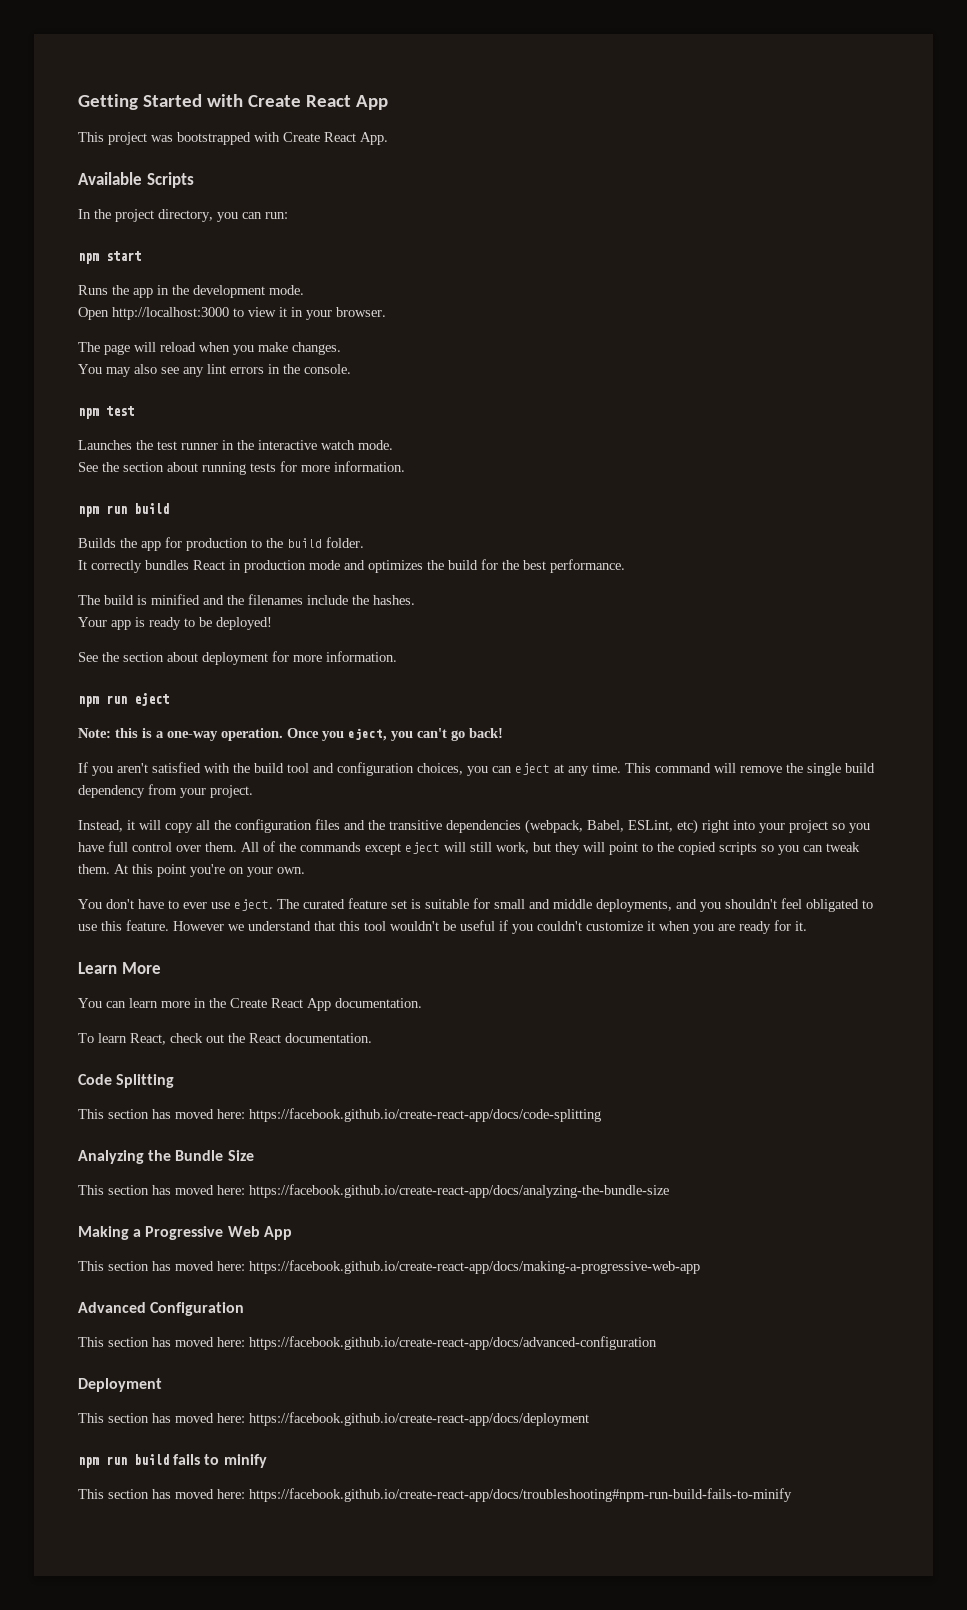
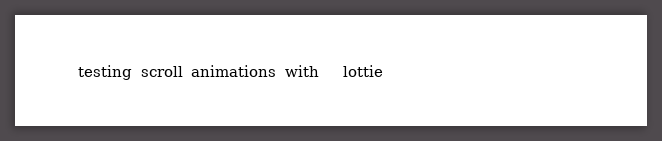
[78,94,388,110] [78,132,388,145] [78,172,194,188] [78,209,288,222] [78,251,141,264] [78,285,304,298] [78,307,386,320] [78,342,341,355] [78,364,351,377] [78,406,134,419] [78,440,393,450] [78,461,405,475] [78,503,169,517] [78,537,364,551] [78,559,625,573] [78,594,415,605] [78,617,272,630] [78,651,397,665] [78,693,169,707] [78,728,503,741] [78,762,875,776] [78,784,253,798] [78,819,870,834] [78,841,860,855] [78,864,305,877] [78,898,873,912] [78,920,807,934] [78,962,161,974] [78,998,422,1011] [78,1033,372,1045] [78,1074,175,1088] [78,1108,601,1122] [78,1150,254,1164] [78,1184,669,1198] [78,1226,292,1240] [78,1260,700,1274] [78,1302,245,1316] [78,1336,657,1350] [78,1378,162,1392] [78,1412,589,1426] [78,1454,267,1468] [78,1488,792,1502] Getting Started with Create React App // This project was bootstrapped with Create React App. // Available Scripts // In the project directory, you can run: // npm start // Runs the app in the development mode. // Open http://localhost:3000 to view it in your browser. // The page will reload when you make changes. // You may also see any lint errors in the console. // npm test // Launches the test runner in the interactive watch mode. // See the section about running tests for more information. // npm run build // Builds the app for production to the build folder. // It correctly bundles React in production mode and optimizes the build for the best performance. // The build is minified and the filenames include the hashes. // Your app is ready to be deployed! // See the section about deployment for more information. // npm run eject // Note: this is a one-way operation. Once you eject, you can't go back! // If you aren't satisfied with the build tool and configuration choices, you can eject at any time. This command will remove the single build dependency from your project. // Instead, it will copy all the configuration files and the transitive dependencies (webpack, Babel, ESLint, etc) right into your project so you have full control over them. All of the commands except eject will still work, but they will point to the copied scripts so you can tweak them. At this point you're on your own. // You don't have to ever use eject. The curated feature set is suitable for small and middle deployments, and you shouldn't feel obligated to use this feature. However we understand that this tool wouldn't be useful if you couldn't customize it when you are ready for it. // Learn More // You can learn more in the Create React App documentation. // To learn React, check out the React documentation. // Code Splitting // This section has moved here: https://facebook.github.io/create-react-app/docs/code-splitting // Analyzing the Bundle Size // This section has moved here: https://facebook.github.io/create-react-app/docs/analyzing-the-bundle-size // Making a Progressive Web App // This section has moved here: https://facebook.github.io/create-react-app/docs/making-a-progressive-web-app // Advanced Configuration // This section has moved here: https://facebook.github.io/create-react-app/docs/advanced-configuration // Deployment // This section has moved here: https://facebook.github.io/create-react-app/docs/deployment // npm run build fails to minify // This section has moved here: https://facebook.github.io/create-react-app/docs/troubleshooting#npm-run-build-fails-to-minify -> [78,65,383,80] testing scroll animations with lottie

